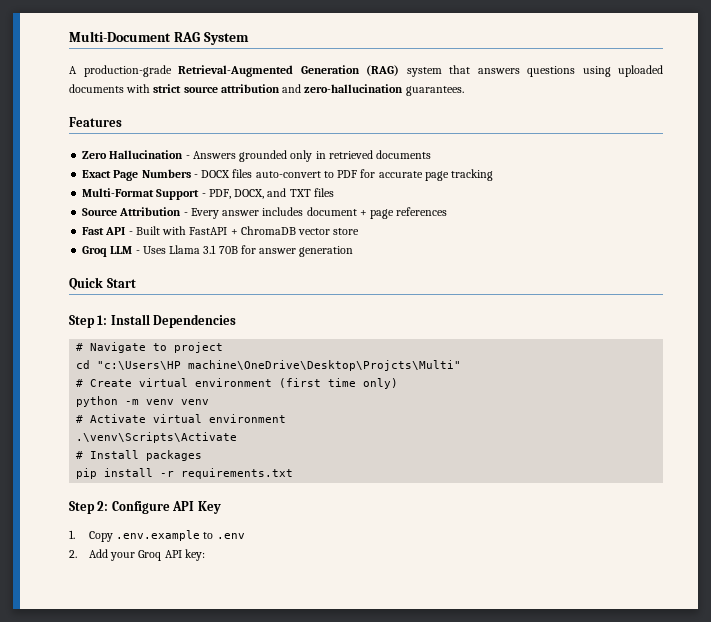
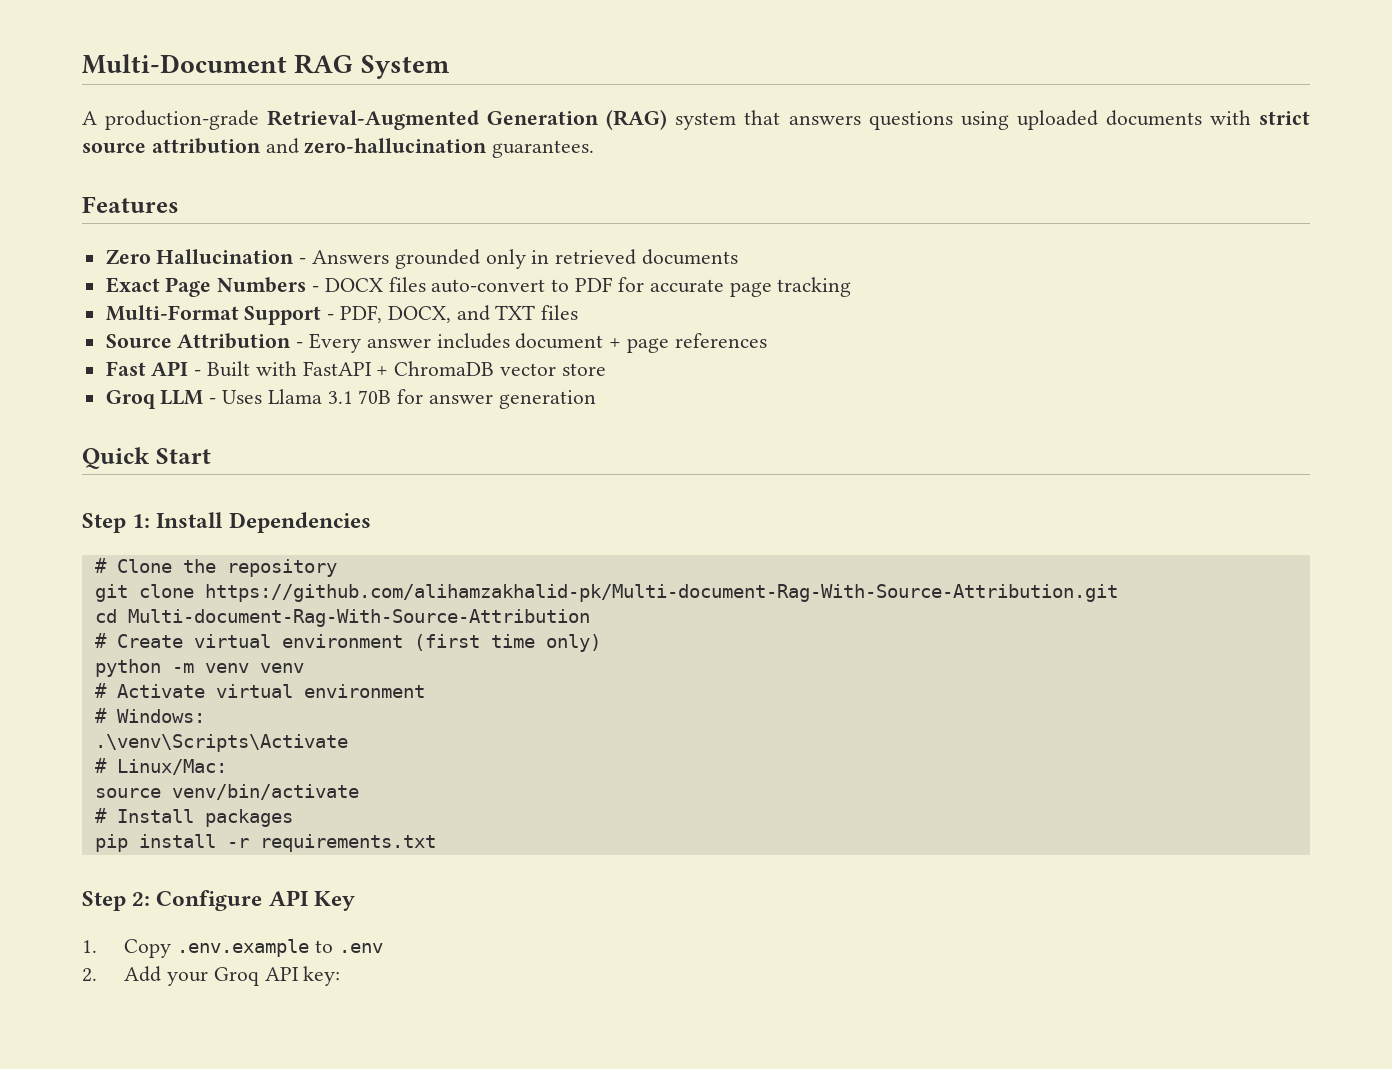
[90,342,224,353] Navigate to project -> [116,559,337,577] [94,584,1118,602] Clone the repository // git clone https://github.com/alihamzakhalid-pk/Multi-document-Rag-With-Source-Attribution.git
[97,360,462,371] "c:\Users\HP machine\OneDrive\Desktop\Projcts\Multi" -> [127,609,590,627] Multi-document-Rag-With-Source-Attribution
(287, 418) none -> [94,708,205,723] // # Windows:
(238, 437) none -> [94,758,227,775] [94,784,359,800] // # Linux/Mac: // source venv/bin/activate

